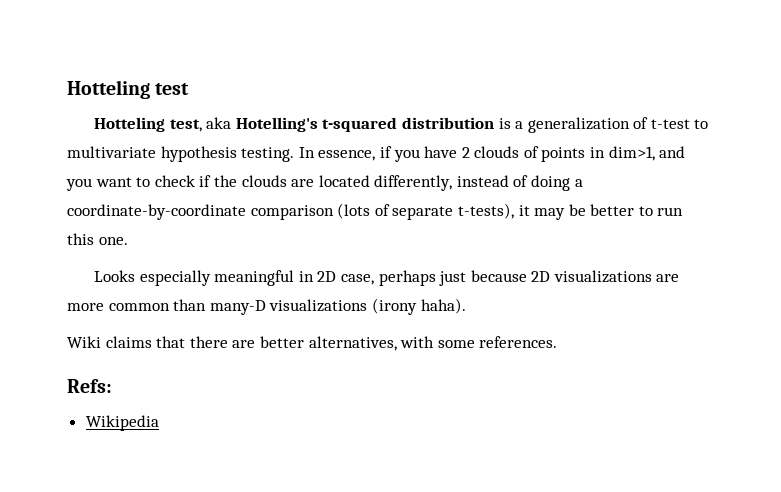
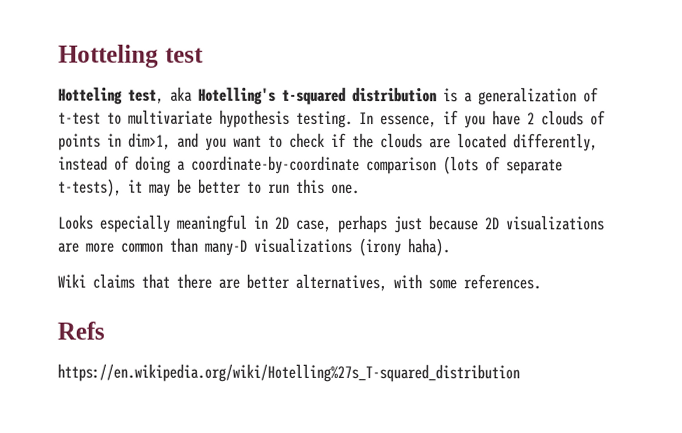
[67,379,112,393] [85,415,159,431] Refs: // Wikipedia -> [57,321,105,340] [57,363,520,383] Refs // https://en.wikipedia.org/wiki/Hotelling%27s_T-squared_distribution

